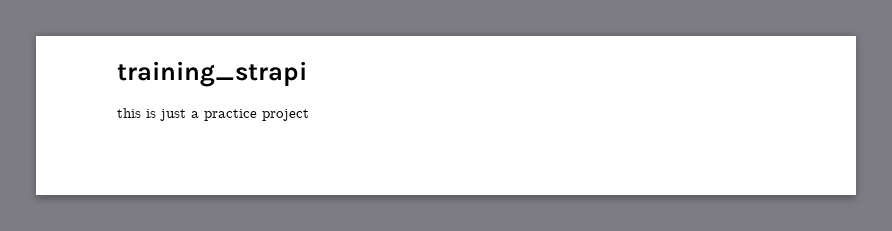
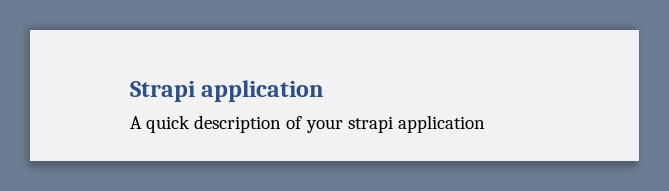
[117,61,307,87] [117,108,309,121] training_strapi // this is just a practice project -> [130,80,325,102] [130,115,485,133] Strapi application // A quick description of your strapi application

